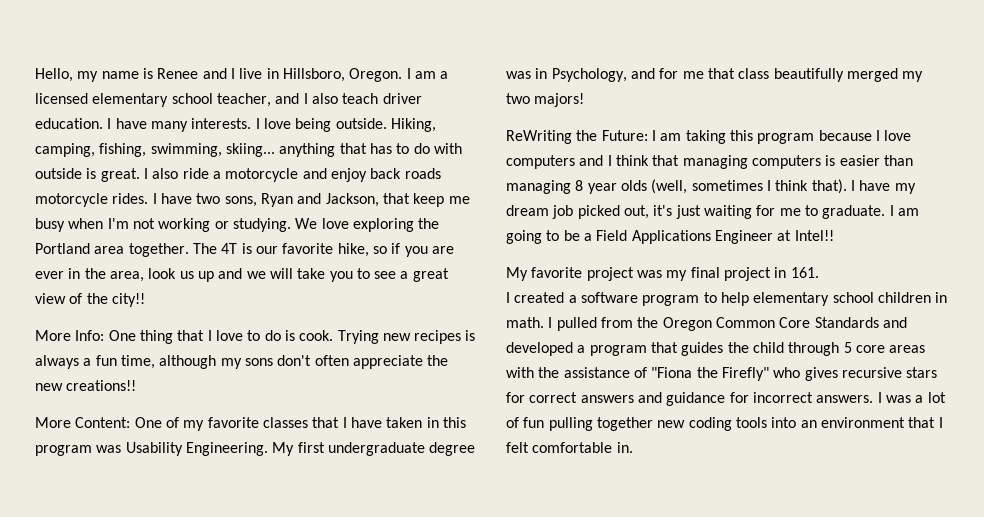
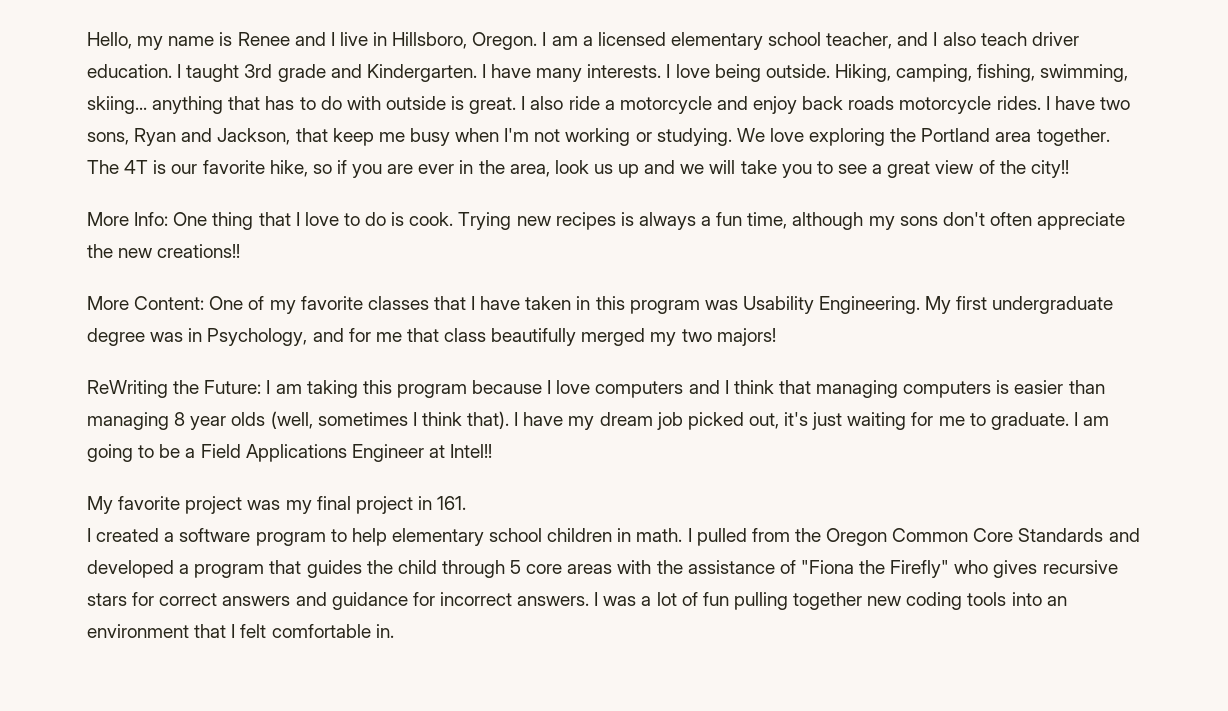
(112, 123) none -> [186,64,486,82] taught 3rd grade and Kindergarten. I

